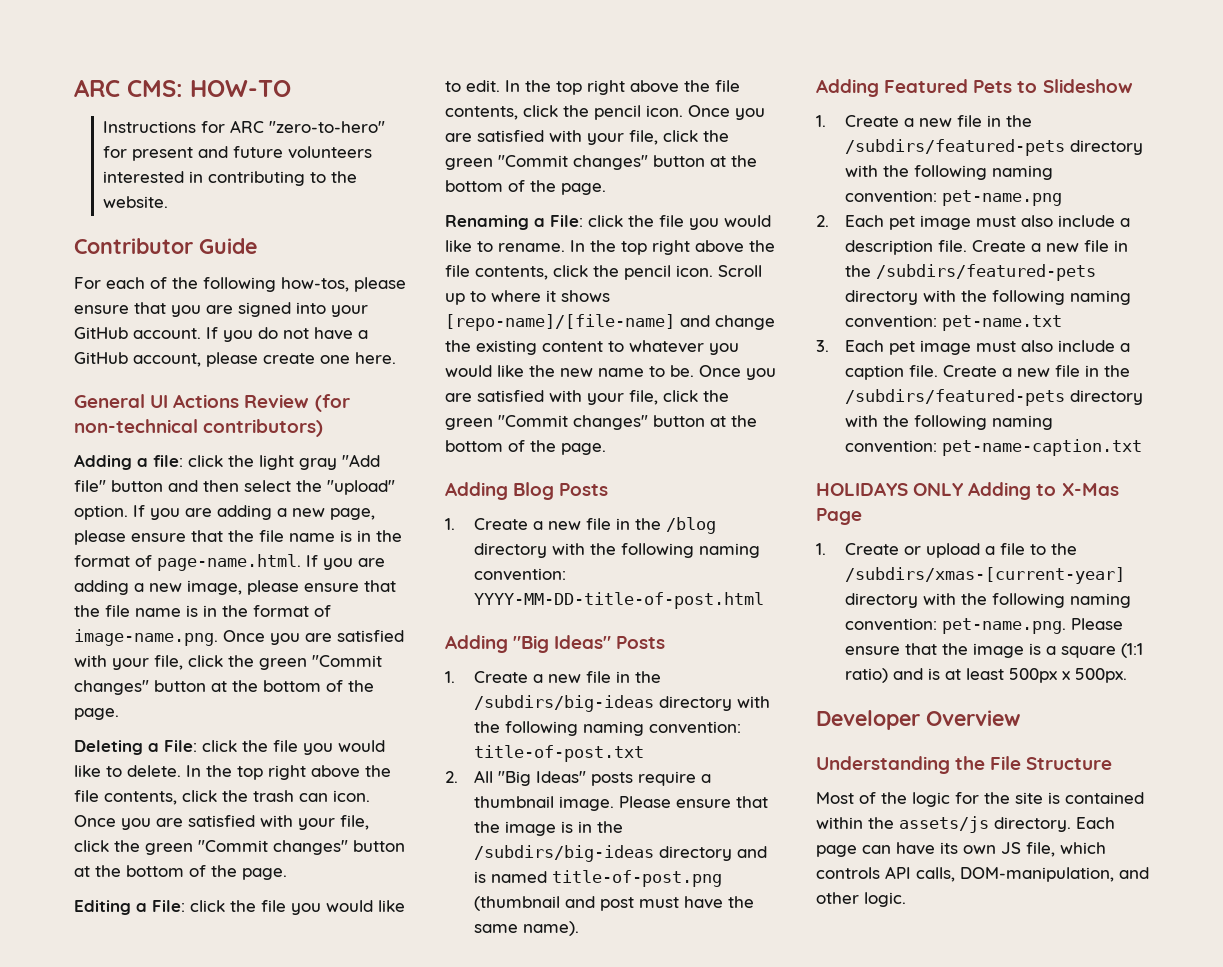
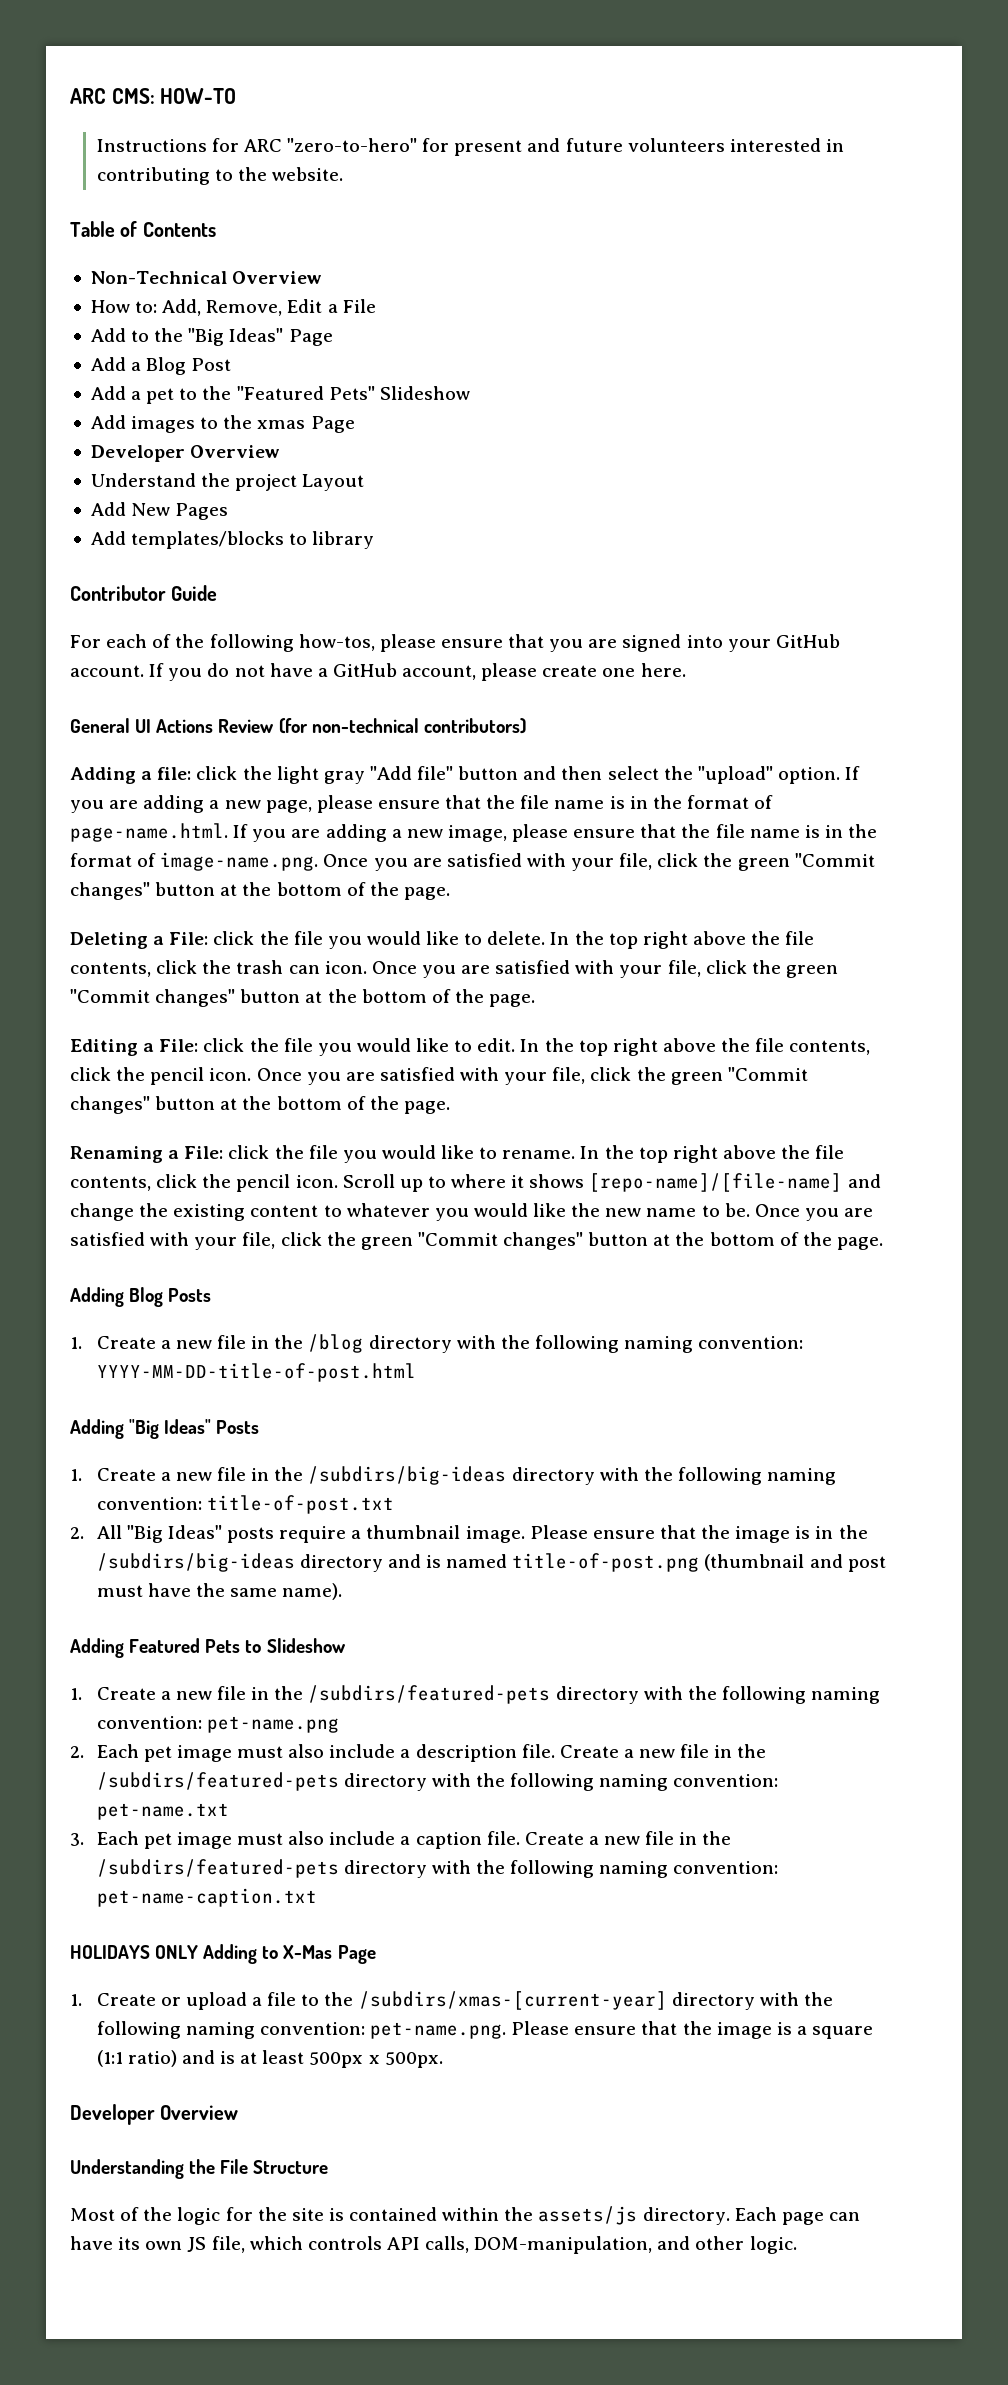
(169, 202) none -> [70,221,216,237] [90,271,322,284] [90,299,376,316] [90,328,333,346] [90,357,232,375] [90,386,470,404] [90,415,355,433] [90,445,281,462] [90,473,365,491] [90,502,229,520] [90,531,375,549] // Table of Contents // Non-Technical Overview // How to: Add, Remove, Edit a File // Add to the "Big Ideas" Page // Add a Blog Post // Add a pet to the "Featured Pets" Slideshow // Add images to the xmas Page // Developer Overview // Understand the project Layout // Add New Pages // Add templates/blocks to library

